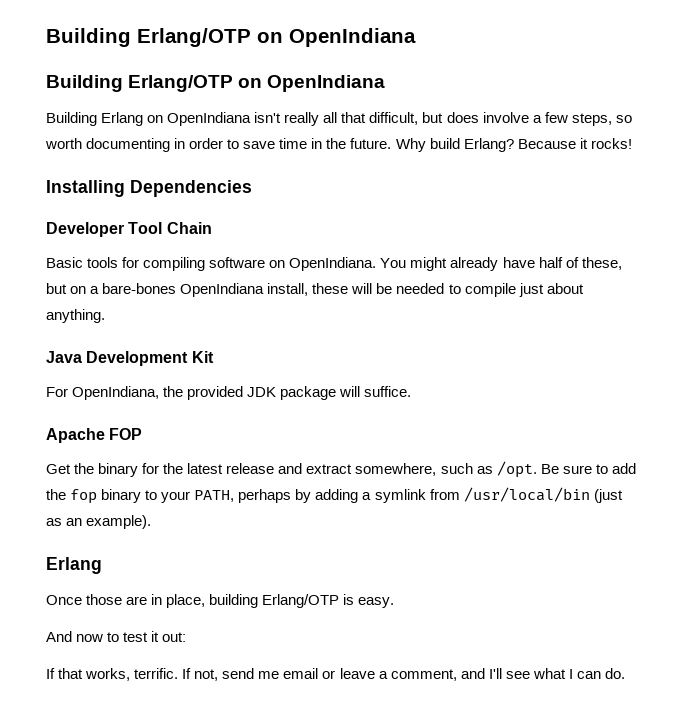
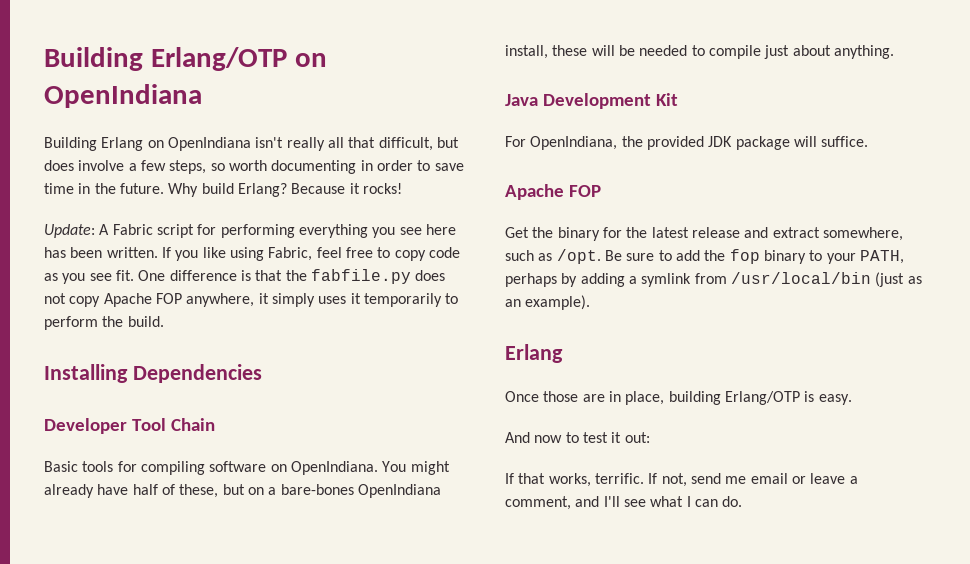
[46,28,416,47] [46,75,386,92] Building Erlang/OTP on OpenIndiana // Building Erlang/OTP on OpenIndiana -> [44,47,327,71] [44,84,202,108] Building Erlang/OTP on OpenIndiana
(632, 143) none -> [44,224,456,238] [44,247,460,261] [44,269,446,284] [44,293,459,307] [44,316,164,330] // Update: A Fabric script for performing everything you see here has been written. If you like using Fabric, feel free to copy code as you see fit. One difference is that the fabfile.py does not copy Apache FOP anywhere, it simply uses it temporarily to perform the build.

